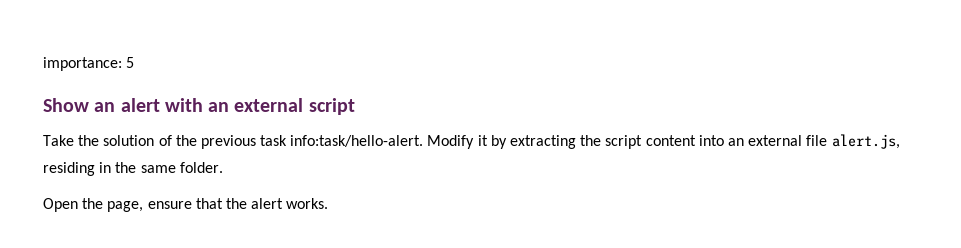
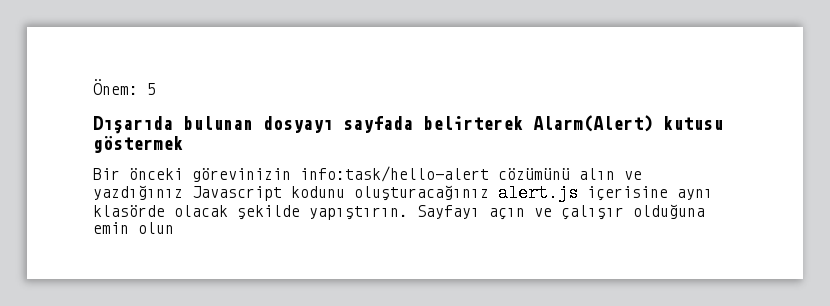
[43,57,122,71] importance: -> [93,79,138,95] Önem:
[43,98,355,115] [43,134,900,149] [43,162,223,176] [43,198,329,212] Show an alert with an external script // Take the solution of the previous task info:task/hello-alert. Modify it by extracting the script content into an external file alert.js, residing in the same folder. // Open the page, ensure that the alert works. -> [93,115,723,134] [93,136,183,153] [93,166,642,182] [93,184,713,202] [93,204,705,220] [93,222,174,234] Dışarıda bulunan dosyayı sayfada belirterek Alarm(Alert) kutusu göstermek // Bir önceki görevinizin info:task/hello-alert cözümünü alın ve yazdığınız Javascript kodunu oluşturacağınız alert.js içerisine aynı klasörde olacak şekilde yapıştırın. Sayfayı açın ve çalışır olduğuna emin olun

